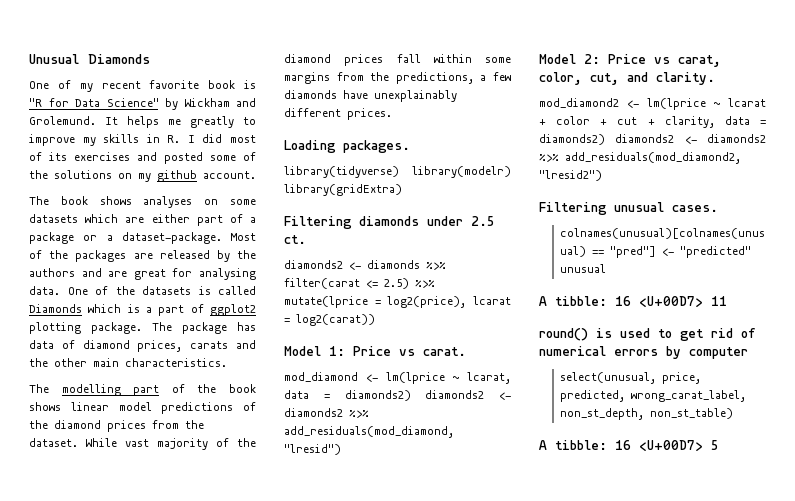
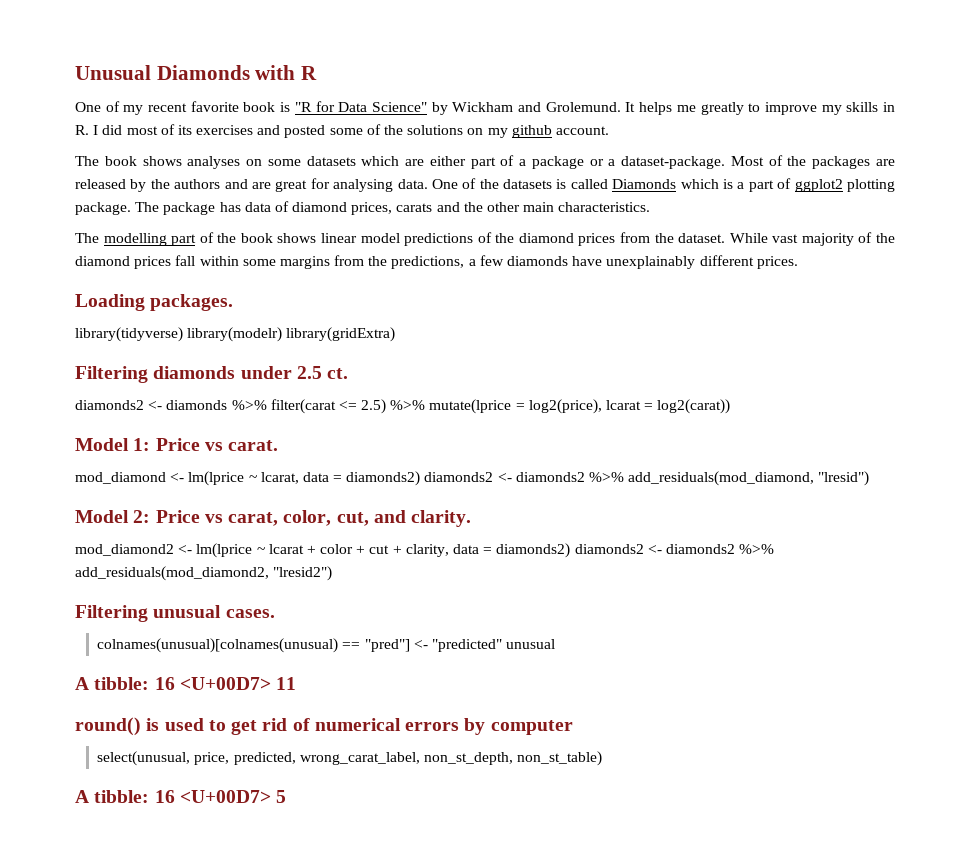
(150, 59) none -> [255,65,318,80] with R

